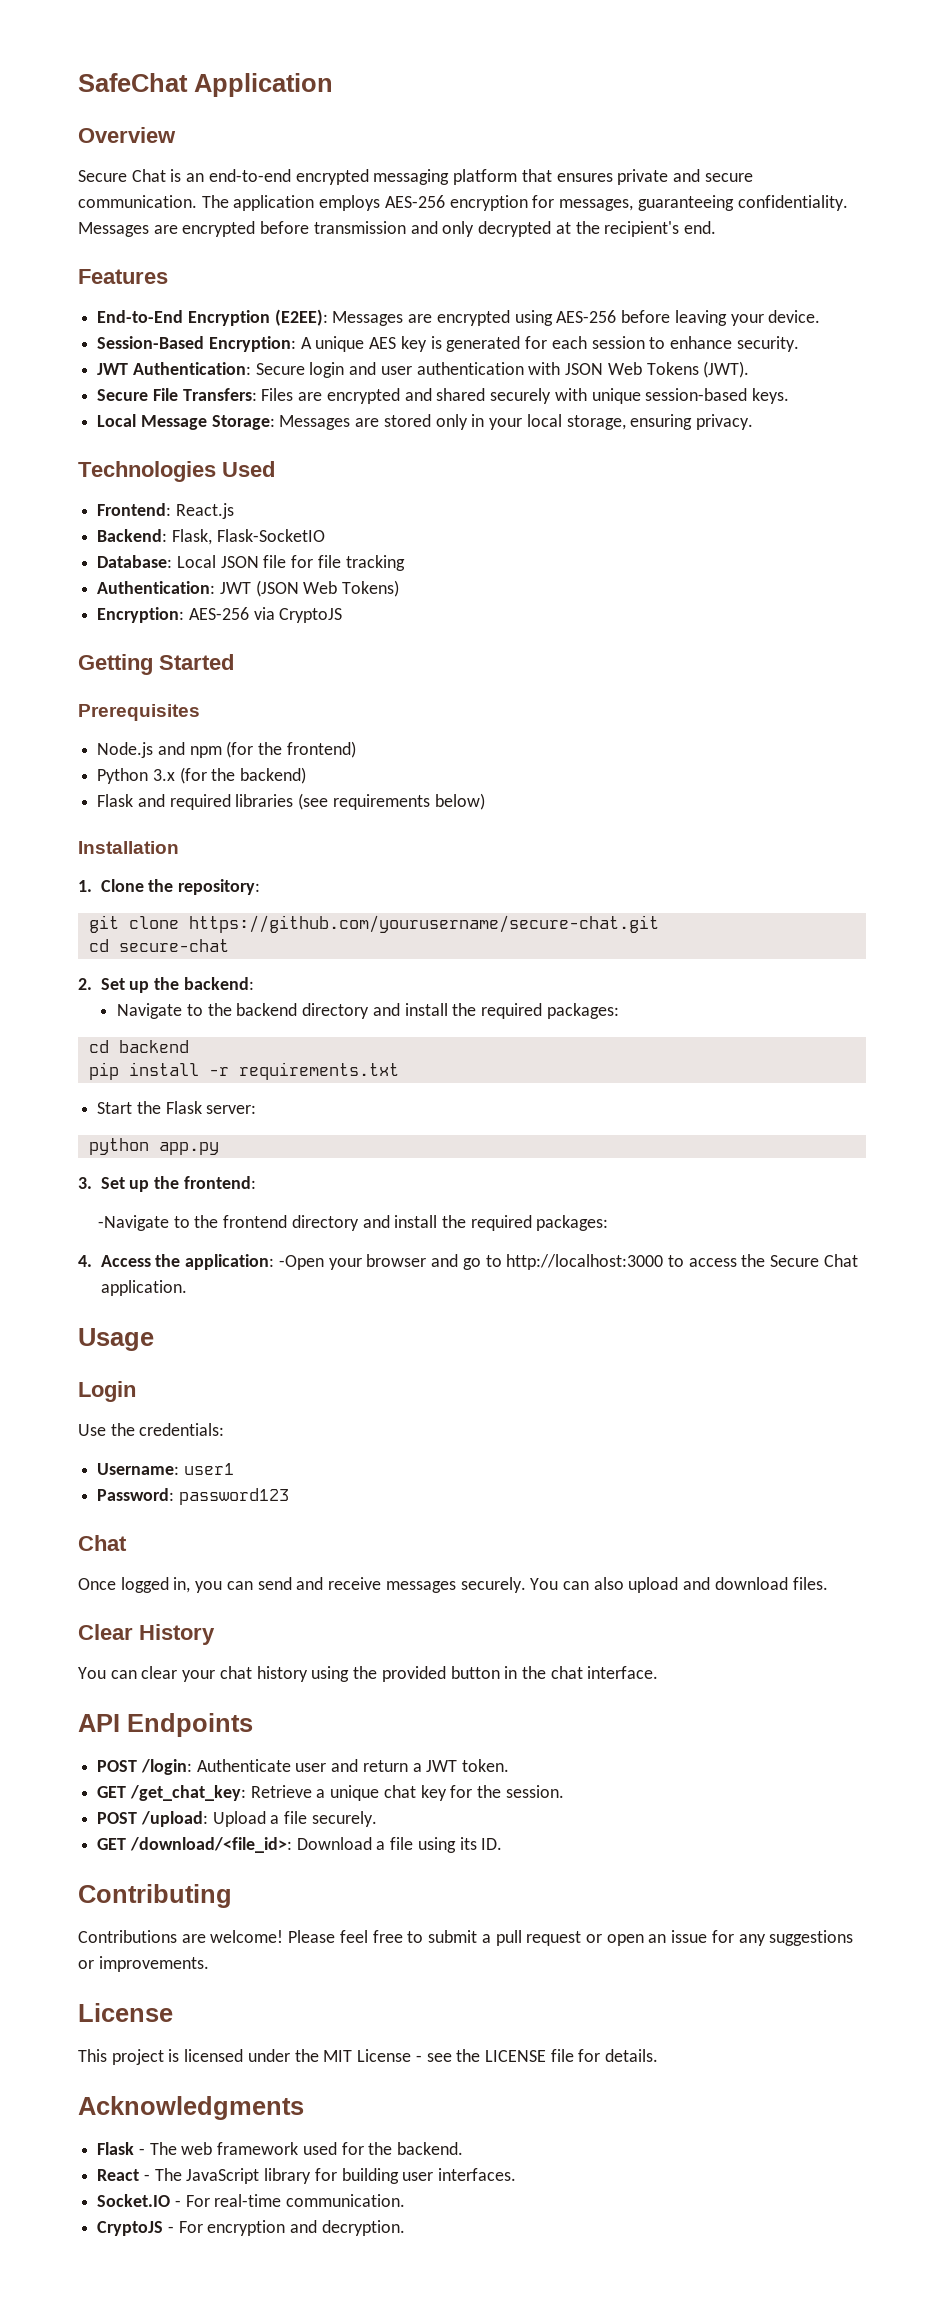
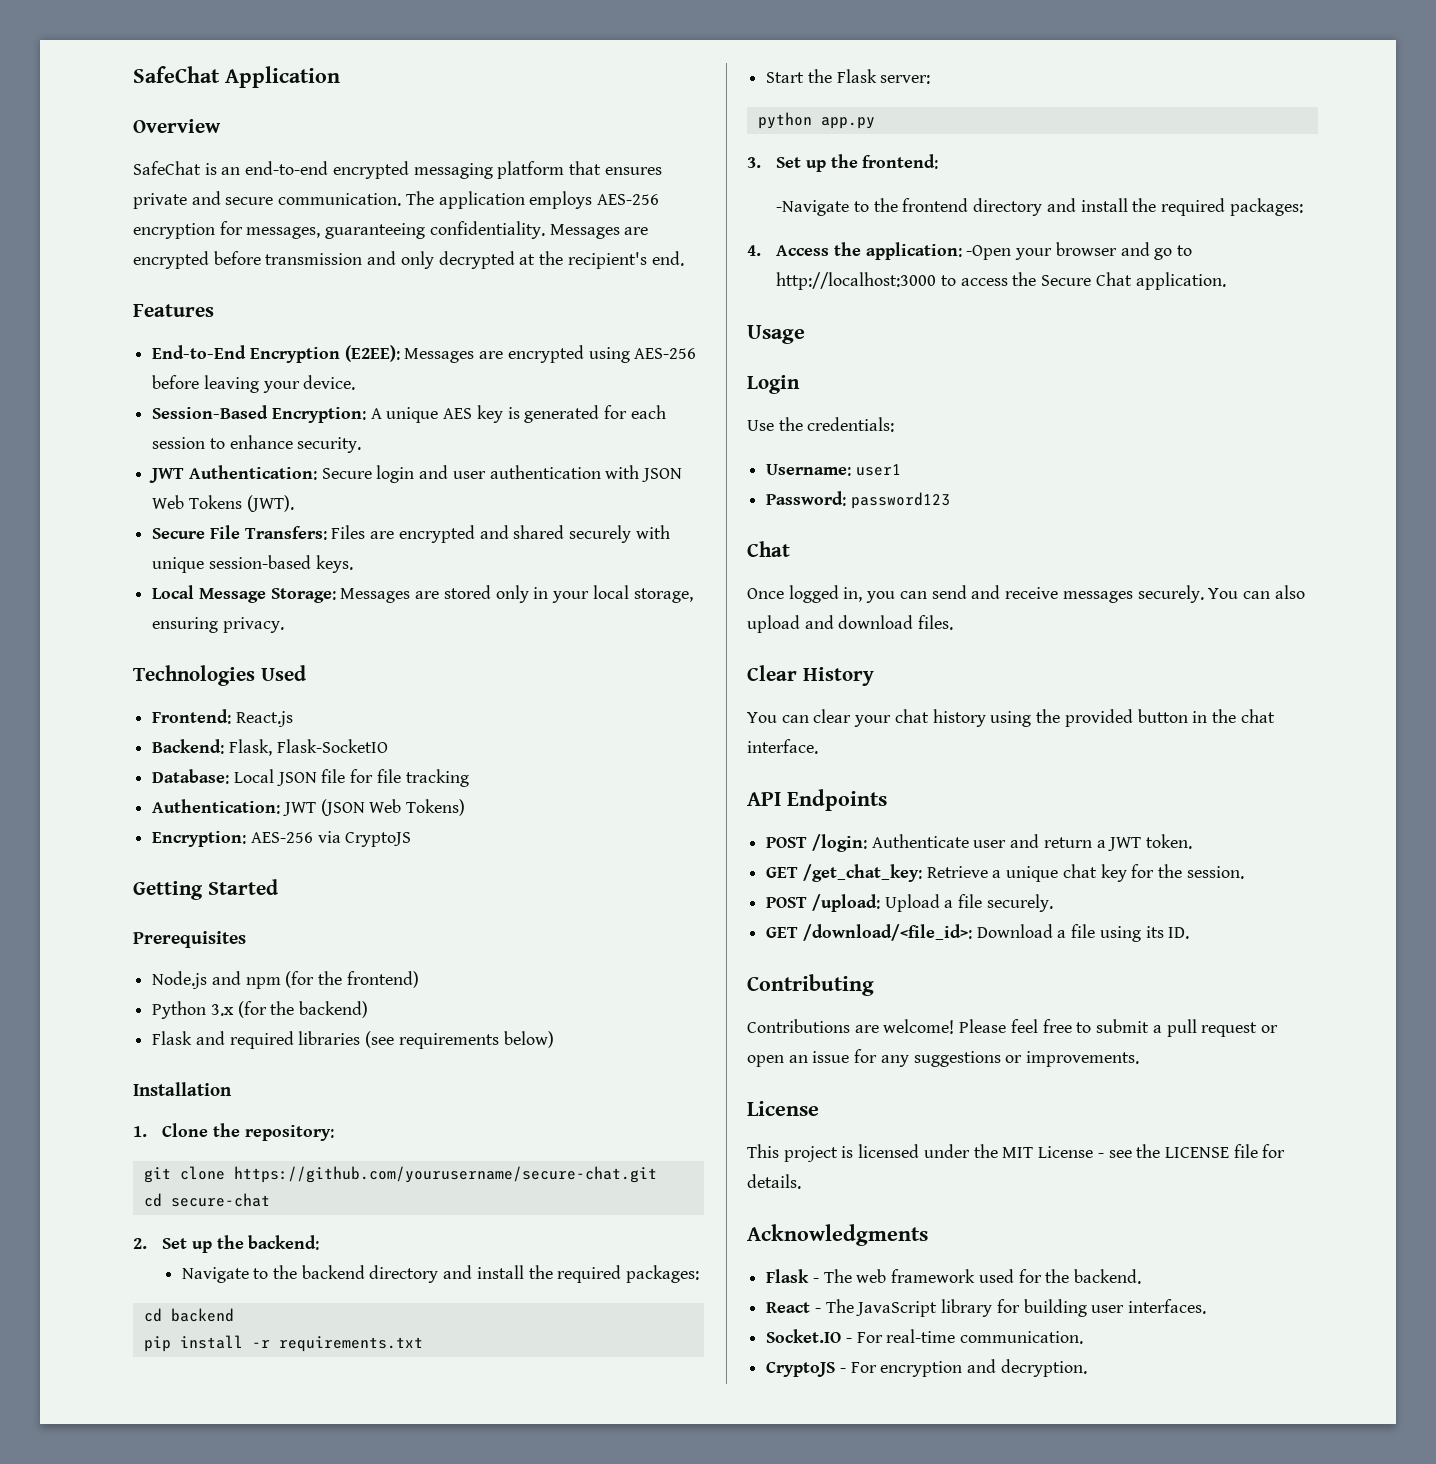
[78,169,166,182] Secure Chat -> [133,161,201,175] SafeChat

